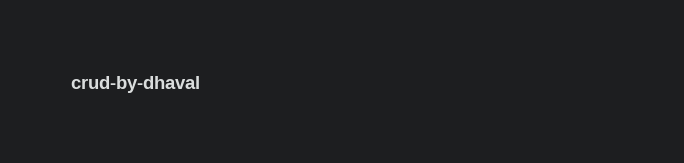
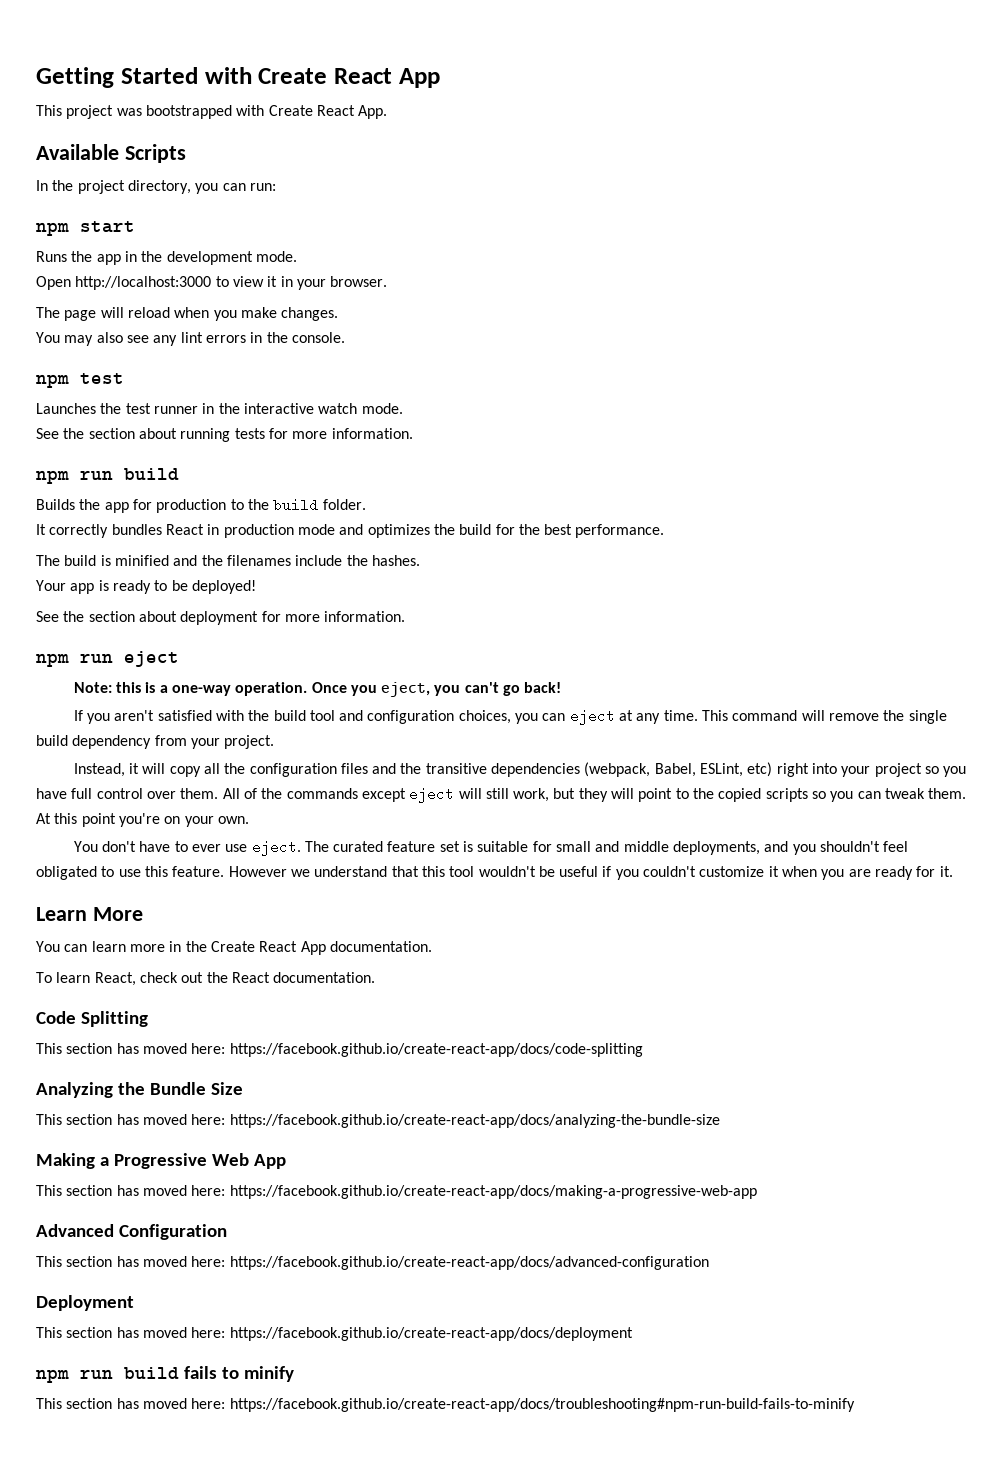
[71,76,200,93] crud-by-dhaval -> [36,67,440,88] [36,105,388,119] [36,144,186,163] [36,180,276,194] [36,221,135,236] [36,251,297,265] [36,276,388,290] [36,307,339,321] [36,332,345,346] [36,373,124,388] [36,403,403,414] [36,428,413,442] [36,468,179,484] [36,498,366,513] [36,524,665,538] [36,555,420,566] [36,580,256,594] [36,611,406,625] [36,651,179,667] [73,682,562,697] [73,709,947,725] [36,735,275,749] [73,762,967,777] [36,787,967,803] [36,813,249,827] [73,840,909,856] [36,866,953,880] [36,907,143,921] [36,941,432,955] [36,972,376,986] [36,1011,148,1027] [36,1043,643,1057] [36,1082,243,1098] [36,1114,720,1128] [36,1153,286,1169] [36,1185,757,1199] [36,1224,227,1240] [36,1256,709,1270] [36,1295,134,1311] [36,1327,633,1341] [36,1366,294,1383] [36,1398,855,1412] Getting Started with Create React App // This project was bootstrapped with Create React App. // Available Scripts // In the project directory, you can run: // npm start // Runs the app in the development mode. // Open http://localhost:3000 to view it in your browser. // The page will reload when you make changes. // You may also see any lint errors in the console. // npm test // Launches the test runner in the interactive watch mode. // See the section about running tests for more information. // npm run build // Builds the app for production to the build folder. // It correctly bundles React in production mode and optimizes the build for the best performance. // The build is minified and the filenames include the hashes. // Your app is ready to be deployed! // See the section about deployment for more information. // npm run eject // Note: this is a one-way operation. Once you eject, you can't go back! // If you aren't satisfied with the build tool and configuration choices, you can eject at any time. This command will remove the single build dependency from your project. // Instead, it will copy all the configuration files and the transitive dependencies (webpack, Babel, ESLint, etc) right into your project so you have full control over them. All of the commands except eject will still work, but they will point to the copied scripts so you can tweak them. At this point you're on your own. // You don't have to ever use eject. The curated feature set is suitable for small and middle deployments, and you shouldn't feel obligated to use this feature. However we understand that this tool wouldn't be useful if you couldn't customize it when you are ready for it. // Learn More // You can learn more in the Create React App documentation. // To learn React, check out the React documentation. // Code Splitting // This section has moved here: https://facebook.github.io/create-react-app/docs/code-splitting // Analyzing the Bundle Size // This section has moved here: https://facebook.github.io/create-react-app/docs/analyzing-the-bundle-size // Making a Progressive Web App // This section has moved here: https://facebook.github.io/create-react-app/docs/making-a-progressive-web-app // Advanced Configuration // This section has moved here: https://facebook.github.io/create-react-app/docs/advanced-configuration // Deployment // This section has moved here: https://facebook.github.io/create-react-app/docs/deployment // npm run build fails to minify // This section has moved here: https://facebook.github.io/create-react-app/docs/troubleshooting#npm-run-build-fails-to-minify

